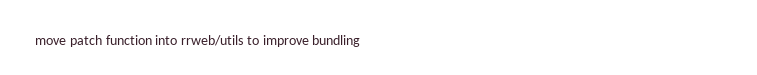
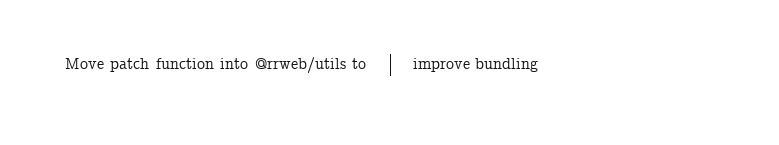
[35,38,66,45] move -> [65,58,104,69] Move
[181,35,244,46] rrweb/utils -> [254,57,346,74] @rrweb/utils

